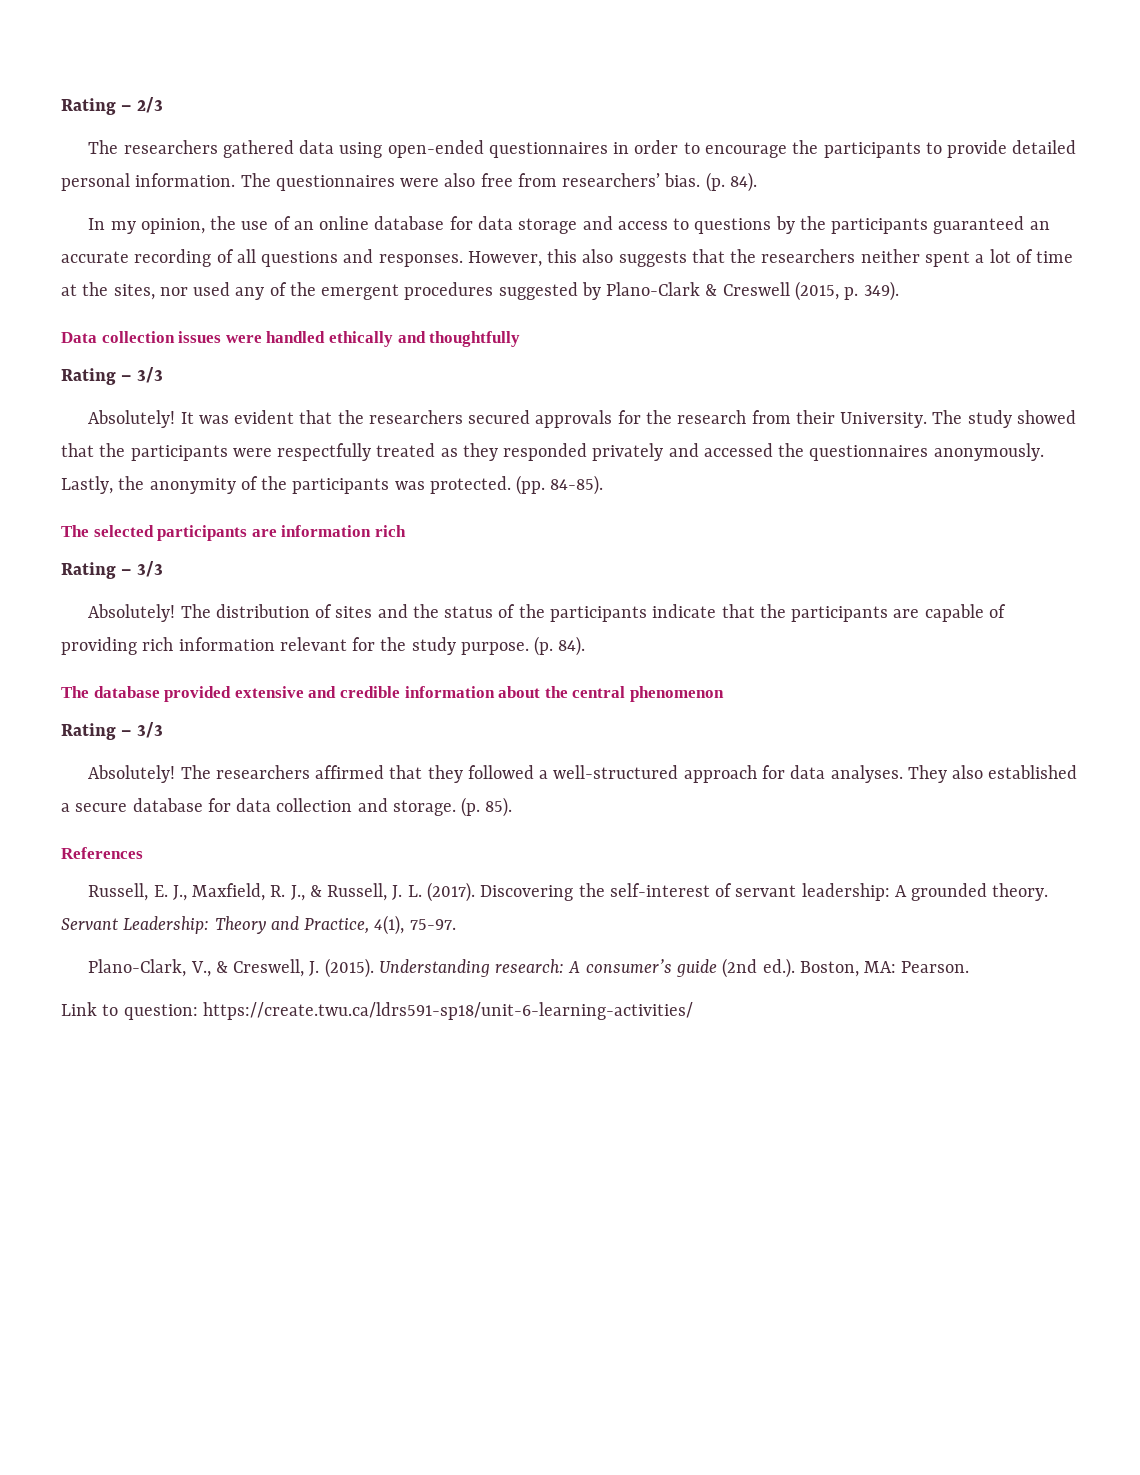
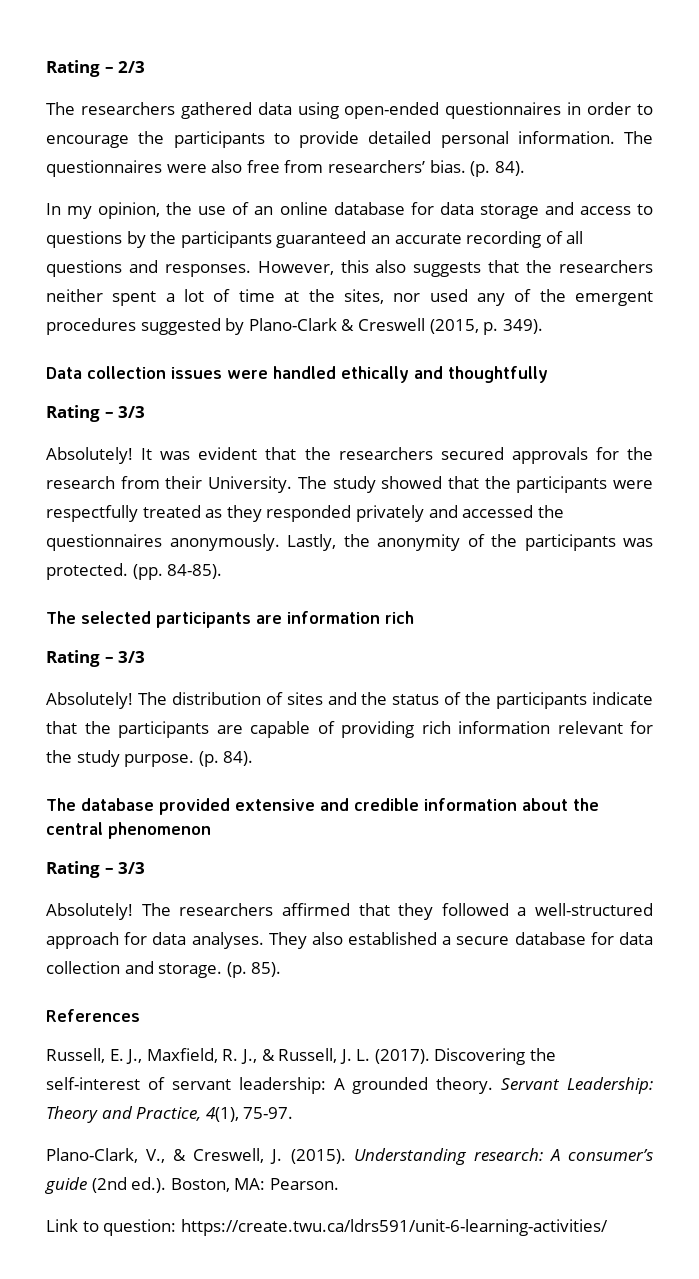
[202,1002,693,1020] https://create.twu.ca/ldrs591-sp18/unit-6-learning-activities/ -> [180,1219,608,1236] https://create.twu.ca/ldrs591/unit-6-learning-activities/

